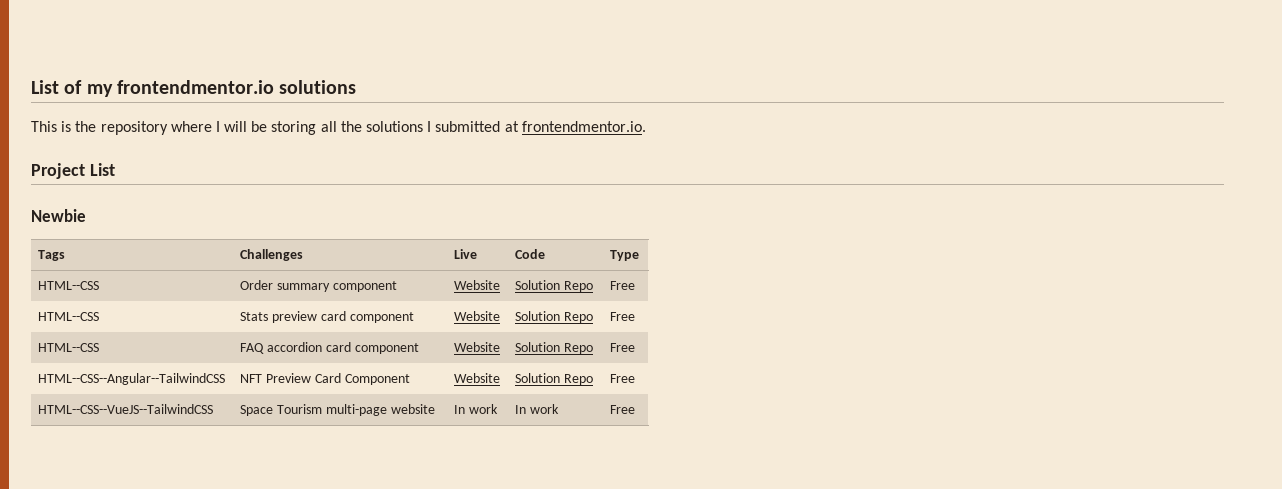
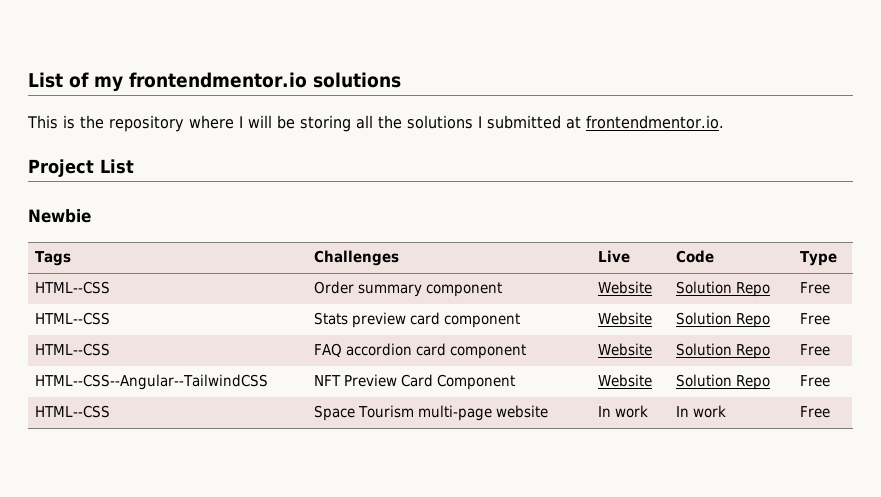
[38,404,214,414] HTML--CSS--VueJS--TailwindCSS -> [35,405,111,418] HTML--CSS

